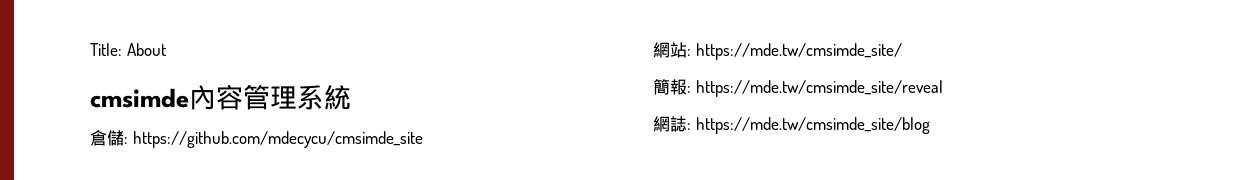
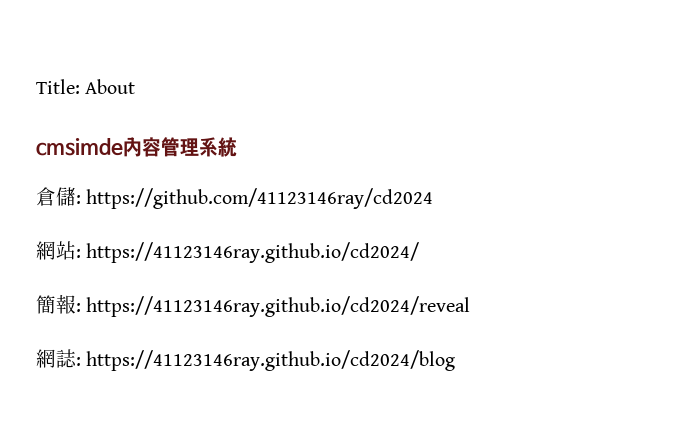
[132,131,423,148] https://github.com/mdecycu/cmsimde_site -> [86,188,434,209] https://github.com/41123146ray/cd2024
[695,43,902,60] https://mde.tw/cmsimde_site/ -> [86,242,420,263] https://41123146ray.github.io/cd2024/
[695,80,943,97] https://mde.tw/cmsimde_site/reveal -> [86,296,471,317] https://41123146ray.github.io/cd2024/reveal
[695,117,930,134] https://mde.tw/cmsimde_site/blog -> [86,350,456,371] https://41123146ray.github.io/cd2024/blog

